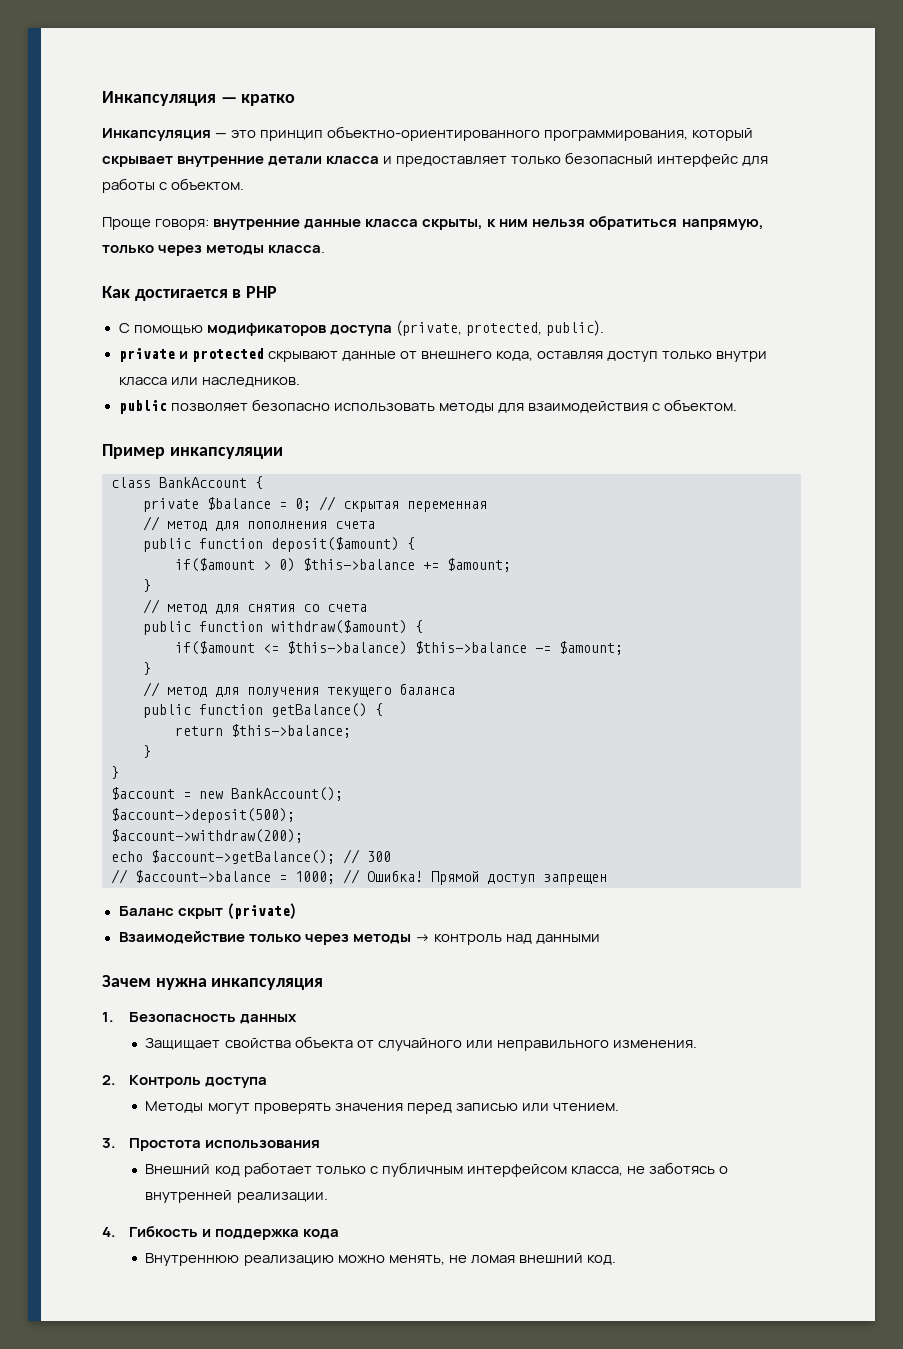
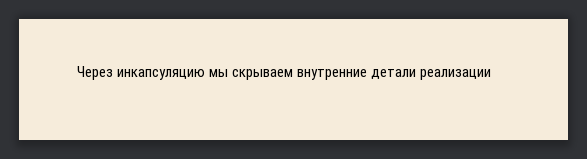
[102,91,296,106] [102,126,754,141] [102,152,769,167] [102,178,245,193] [102,216,764,230] [102,245,326,256] [102,286,278,301] [118,320,604,336] [118,348,768,362] [118,377,300,387] [118,399,737,414] [102,444,283,459] [111,476,263,489] [143,496,487,512] [143,516,375,531] [143,537,415,552] [175,558,511,572] [143,579,151,592] [143,599,367,614] [143,620,423,635] [175,641,623,655] [143,662,151,675] [143,682,455,697] [143,703,383,718] [175,724,351,738] [143,745,151,758] [111,766,119,779] [111,787,343,801] [111,808,295,823] [111,829,303,843] [111,849,391,864] [111,869,607,885] [118,903,297,919] [118,931,600,945] [102,975,324,990] [102,1012,298,1024] [145,1036,697,1051] [102,1075,268,1088] [145,1101,619,1114] [102,1138,321,1151] [145,1162,728,1177] [145,1190,328,1203] [102,1226,340,1240] [145,1253,616,1266] Инкапсуляция — кратко // Инкапсуляция — это принцип объектно-ориентированного программирования, который скрывает внутренние детали класса и предоставляет только безопасный интерфейс для работы с объектом. // Проще говоря: внутренние данные класса скрыты, к ним нельзя обратиться напрямую, только через методы класса. // Как достигается в PHP // С помощью модификаторов доступа (private, protected, public). // private и protected скрывают данные от внешнего кода, оставляя доступ только внутри класса или наследников. // public позволяет безопасно использовать методы для взаимодействия с объектом. // Пример инкапсуляции // class BankAccount { // private $balance = 0; // скрытая переменная // // метод для пополнения счета // public function deposit($amount) { // if($amount > 0) $this->balance += $amount; // } // // метод для снятия со счета // public function withdraw($amount) { // if($amount <= $this->balance) $this->balance -= $amount; // } // // метод для получения текущего баланса // public function getBalance() { // return $this->balance; // } // } // $account = new BankAccount(); // $account->deposit(500); // $account->withdraw(200); // echo $account->getBalance(); // 300 // // $account->balance = 1000; // Ошибка! Прямой доступ запрещен // Баланс скрыт (private) // Взаимодействие только через методы → контроль над данными // Зачем нужна инкапсуляция // 1. Безопасность данных // Защищает свойства объекта от случайного или неправильного изменения. // 2. Контроль доступа // Методы могут проверять значения перед записью или чтением. // 3. Простота использования // Внешний код работает только с публичным интерфейсом класса, не заботясь о внутренней реализации. // 4. Гибкость и поддержка кода // Внутреннюю реализацию можно менять, не ломая внешний код. -> [77,66,492,80] Через инкапсуляцию мы скрываем внутренние детали реализации

